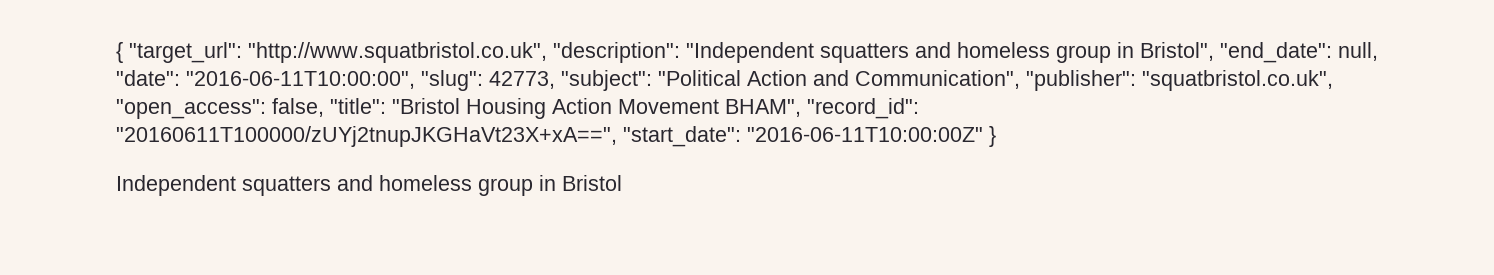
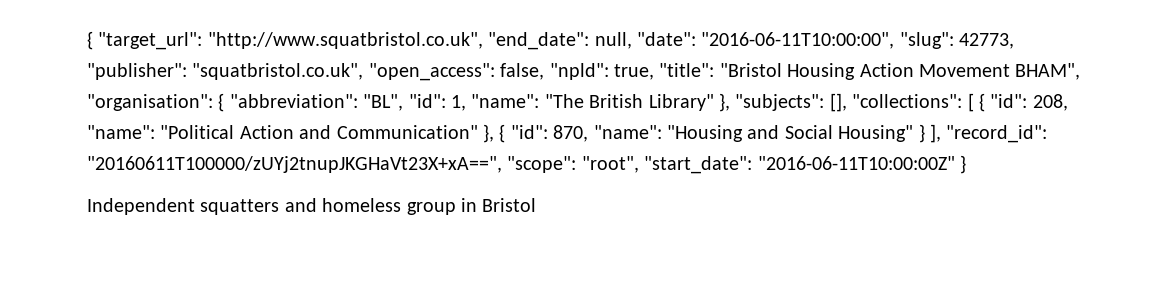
[553,42,1214,63] "description": "Independent squatters and homeless group in Bristol", -> (483, 40) none
[561,70,1020,91] "subject": "Political Action and Communication", -> (1015, 41) none
(324, 107) none -> [549,63,654,80] "npld": true,
[807,98,919,119] [116,126,617,147] "record_id": "20160611T100000/zUYj2tnupJKGHaVt23X+xA==", -> [87,93,1068,112] [87,124,1048,143] [87,156,639,173] "organisation": { "abbreviation": "BL", "id": 1, "name": "The British Library" }, "subjects": [], "collections": [ { "id": 208, "name": "Political Action and Communication" }, { "id": 870, "name": "Housing and Social Housing" } ], "record_id": "20160611T100000/zUYj2tnupJKGHaVt23X+xA==", "scope": "root",

